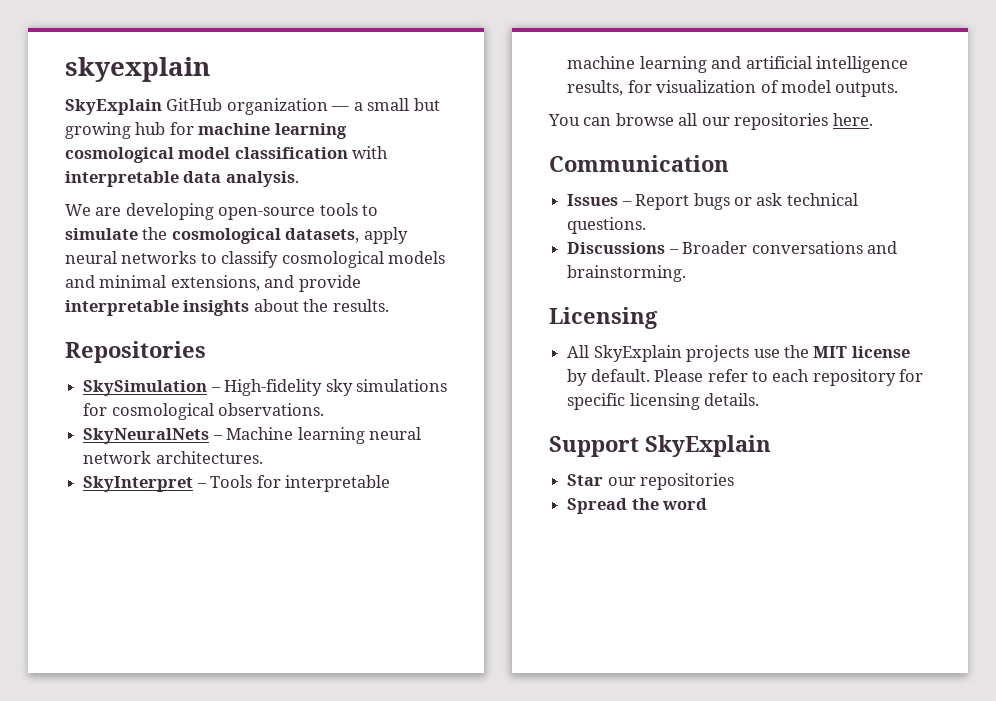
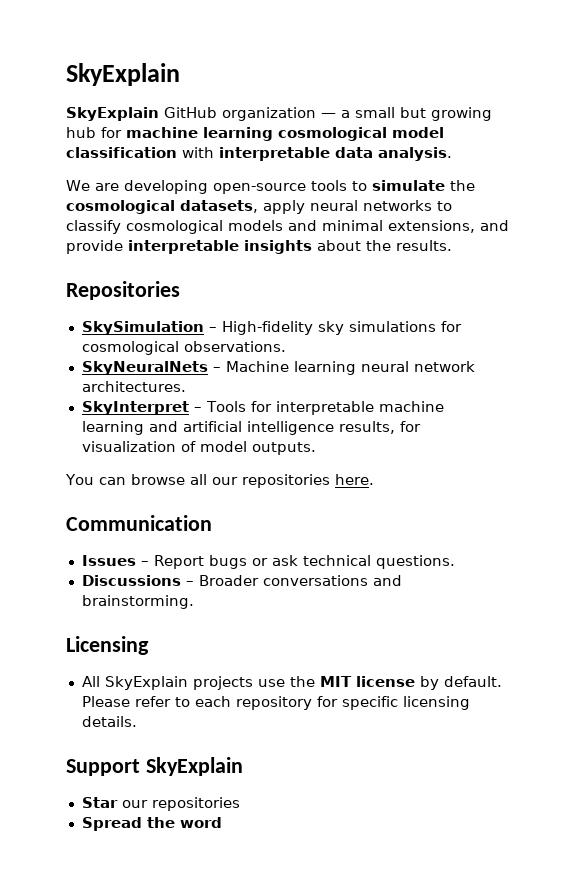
[65,57,210,82] skyexplain -> [66,63,180,86] SkyExplain

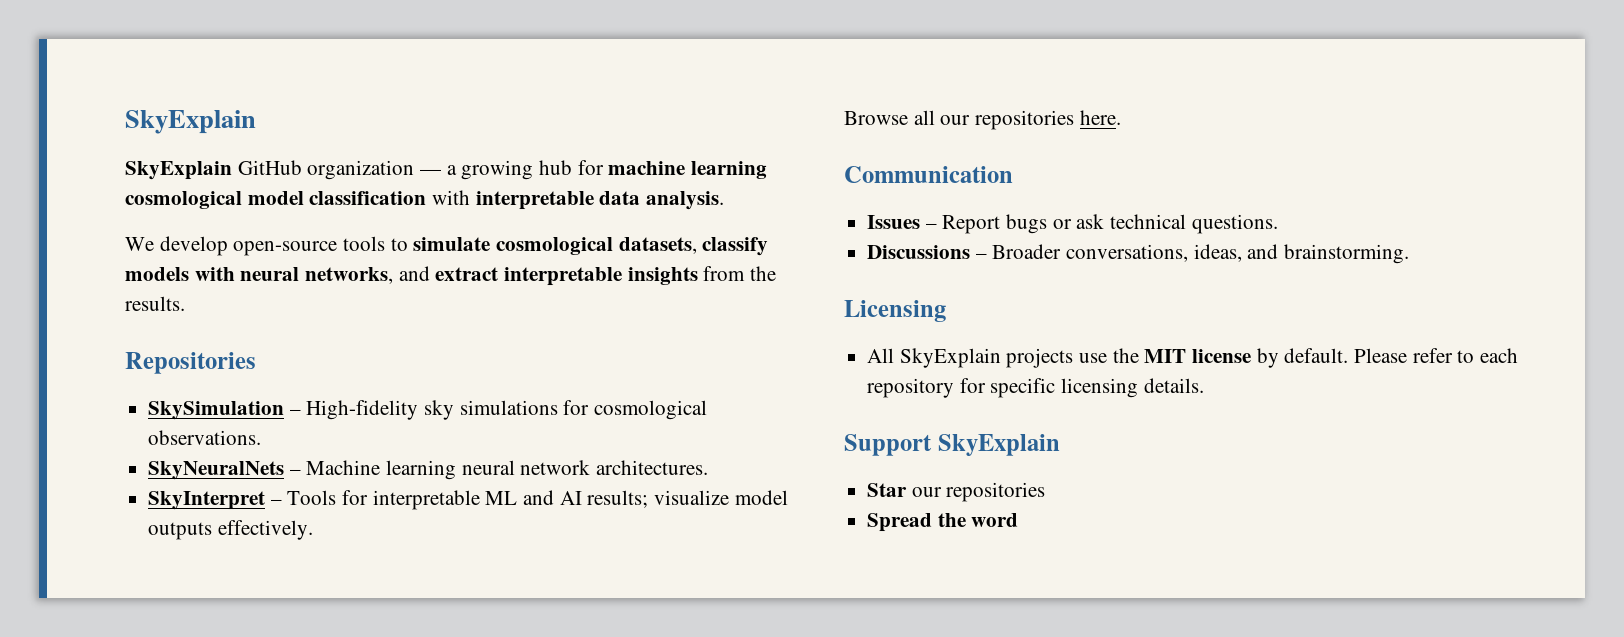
[355,107,426,118] small but -> (457, 170) none
[95,180,208,194] are developing -> [159,236,228,256] develop
[450,180,475,191] the -> (491, 244) none
[263,200,452,214] [66,220,509,234] [66,240,123,254] apply neural networks to classify cosmological models and minimal extensions, and provide -> [702,237,769,256] [125,266,499,284] classify models with neural networks, and extract
[317,240,361,251] about -> [703,266,746,281] from
[378,401,444,412] [81,421,421,435] [81,441,316,455] [65,474,185,485] machine learning and artificial intelligence results, for visualization of model outputs. // You can browse -> [485,490,788,508] [148,520,313,540] [844,111,908,125] ML and AI results; visualize model outputs effectively. // Browse
[262,575,368,586] conversations -> [1066,244,1242,262] conversations, ideas,

